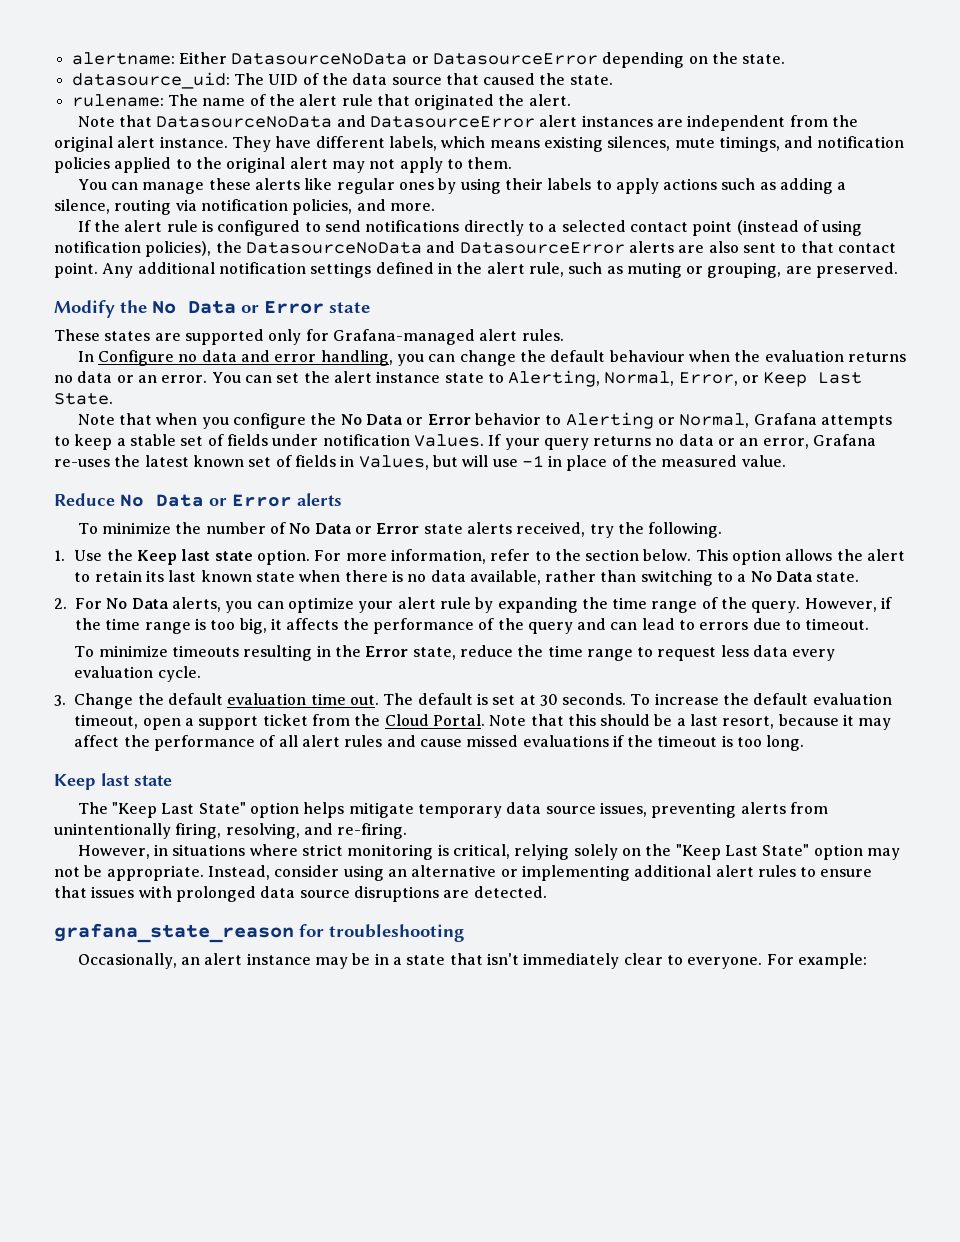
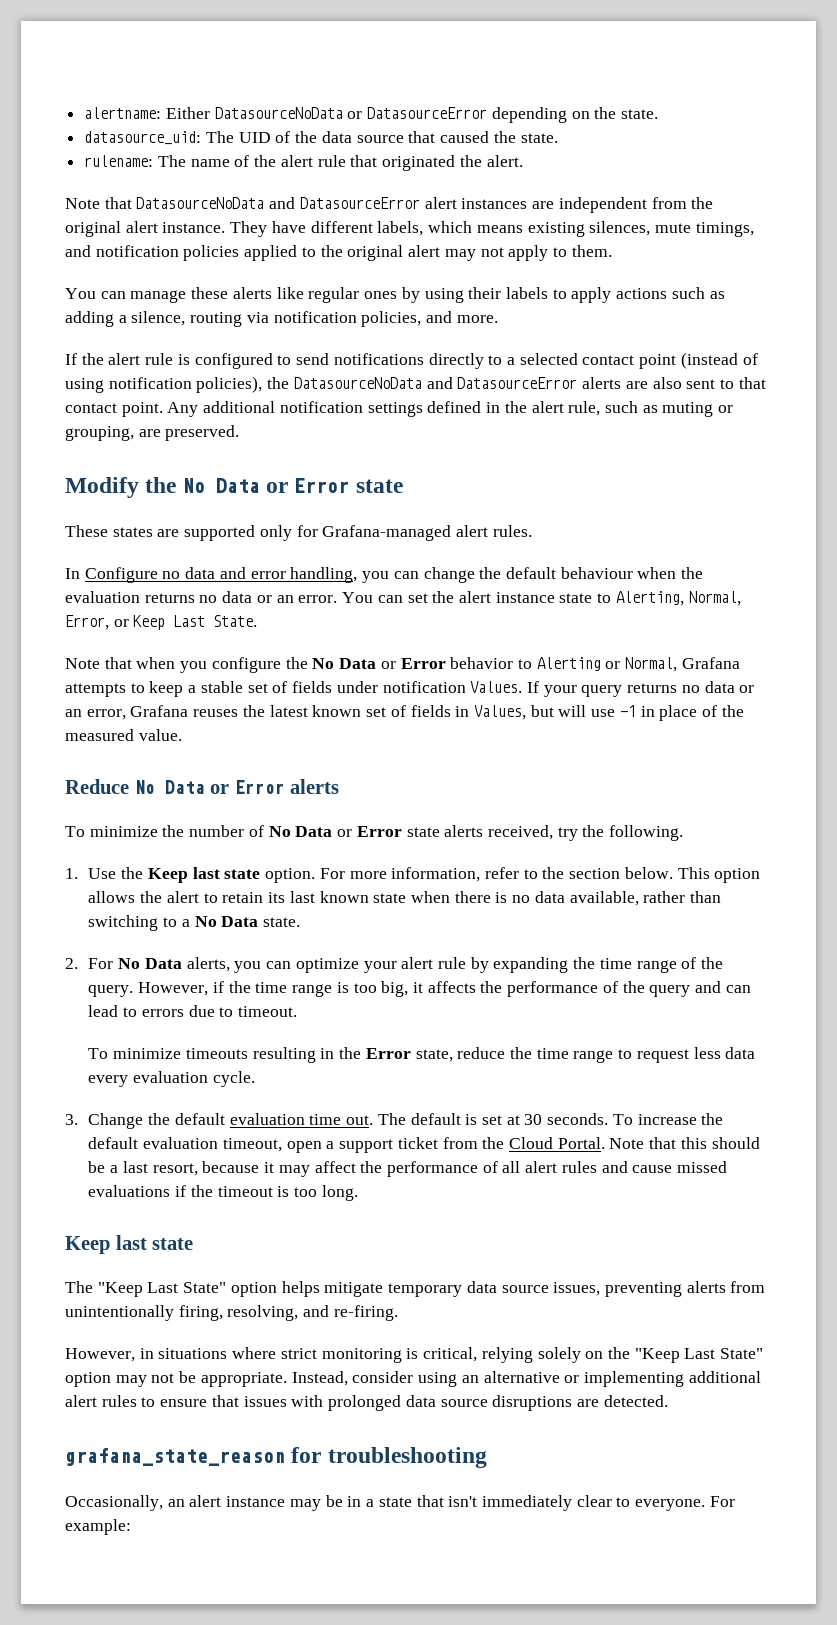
[54,459,110,467] re-uses -> [193,709,239,717] reuses

